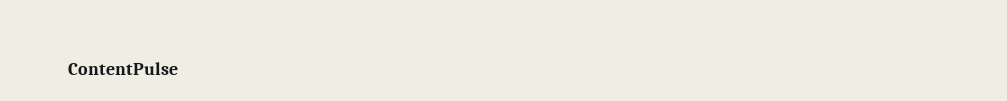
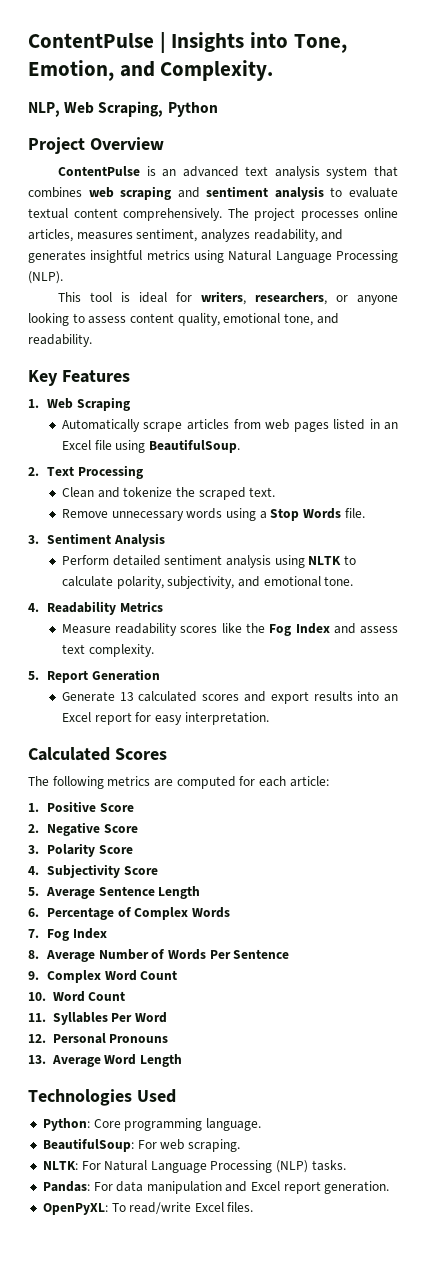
[68,62,178,75] ContentPulse -> [28,32,347,53] [28,60,274,81] [28,101,218,117] [28,137,164,154] [58,166,398,179] [28,186,398,200] [28,208,398,221] [28,229,344,242] [28,250,399,263] [28,271,63,284] [58,291,398,305] [28,313,339,326] [28,334,92,347] [28,370,130,386] [28,397,130,411] [61,419,398,432] [61,439,240,453] [28,465,143,479] [61,487,276,500] [61,508,365,521] [28,533,165,547] [61,555,356,568] [61,576,354,589] [28,601,163,615] [61,623,398,636] [61,644,154,657] [28,669,160,683] [61,691,398,704] [61,712,269,725] [28,747,167,761] [28,776,329,789] [28,801,134,812] [28,822,138,836] [28,843,133,857] [28,864,158,878] [28,886,201,899] [28,907,231,920] [28,928,107,941] [28,949,290,962] [28,970,178,983] [28,991,126,1002] [28,1012,168,1025] [28,1033,169,1044] [28,1054,183,1067] [28,1089,176,1106] [42,1118,261,1131] [42,1138,240,1152] [42,1160,346,1173] [42,1181,390,1194] [42,1202,254,1215] ContentPulse | Insights into Tone, Emotion, and Complexity. // NLP, Web Scraping, Python // Project Overview // ContentPulse is an advanced text analysis system that combines web scraping and sentiment analysis to evaluate textual content comprehensively. The project processes online articles, measures sentiment, analyzes readability, and generates insightful metrics using Natural Language Processing (NLP). // This tool is ideal for writers, researchers, or anyone looking to assess content quality, emotional tone, and readability. // Key Features // 1. Web Scraping // Automatically scrape articles from web pages listed in an Excel file using BeautifulSoup. // 2. Text Processing // Clean and tokenize the scraped text. // Remove unnecessary words using a Stop Words file. // 3. Sentiment Analysis // Perform detailed sentiment analysis using NLTK to calculate polarity, subjectivity, and emotional tone. // 4. Readability Metrics // Measure readability scores like the Fog Index and assess text complexity. // 5. Report Generation // Generate 13 calculated scores and export results into an Excel report for easy interpretation. // Calculated Scores // The following metrics are computed for each article: // 1. Positive Score // 2. Negative Score // 3. Polarity Score // 4. Subjectivity Score // 5. Average Sentence Length // 6. Percentage of Complex Words // 7. Fog Index // 8. Average Number of Words Per Sentence // 9. Complex Word Count // 10. Word Count // 11. Syllables Per Word // 12. Personal Pronouns // 13. Average Word Length // Technologies Used // Python: Core programming language. // BeautifulSoup: For web scraping. // NLTK: For Natural Language Processing (NLP) tasks. // Pandas: For data manipulation and Excel report generation. // OpenPyXL: To read/write Excel files.

